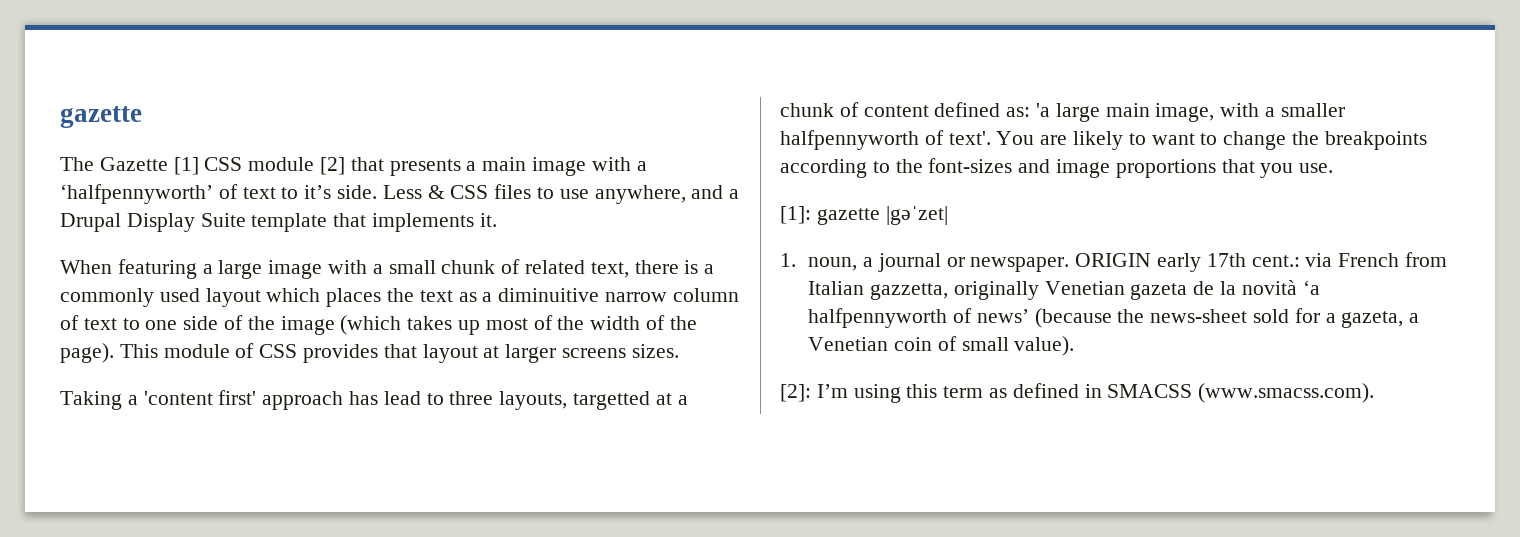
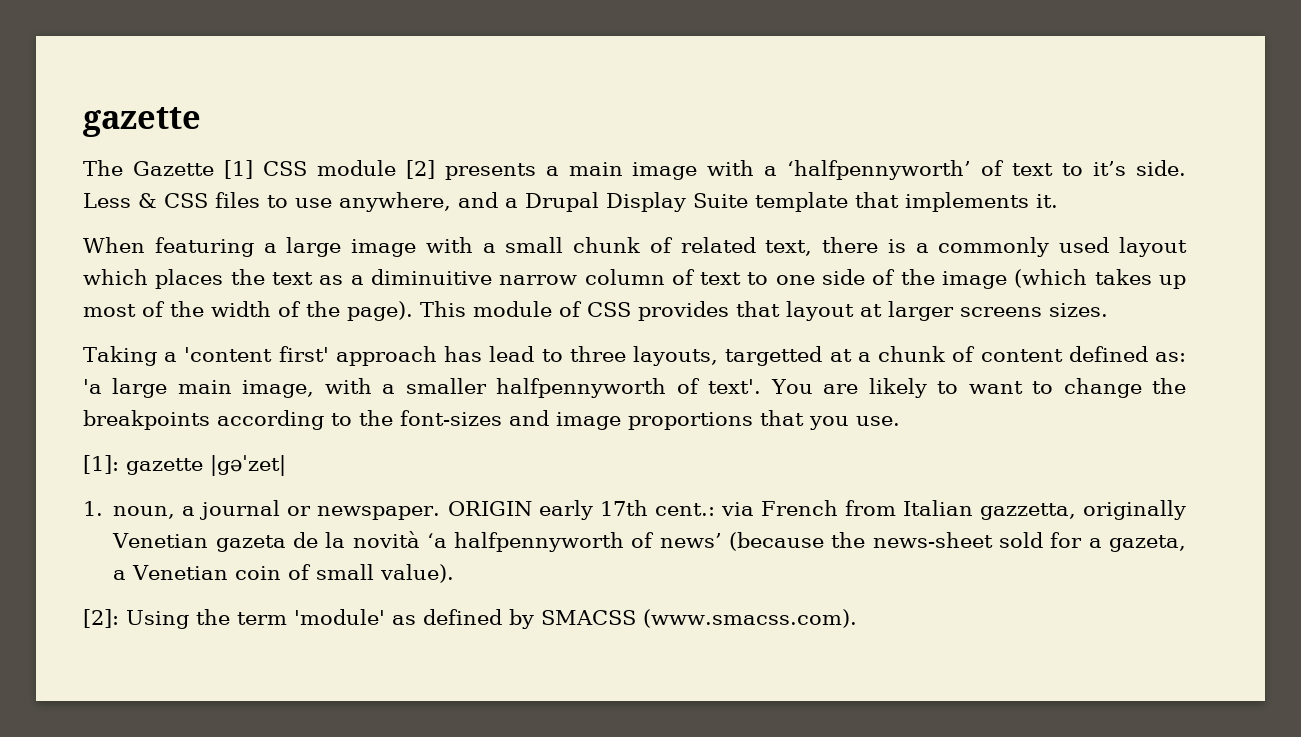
[350,157,384,171] that -> (435, 169) none
[816,384,984,403] I’m using this term -> [126,609,385,629] Using the term 'module'
[1084,384,1102,398] in -> [509,609,534,629] by

